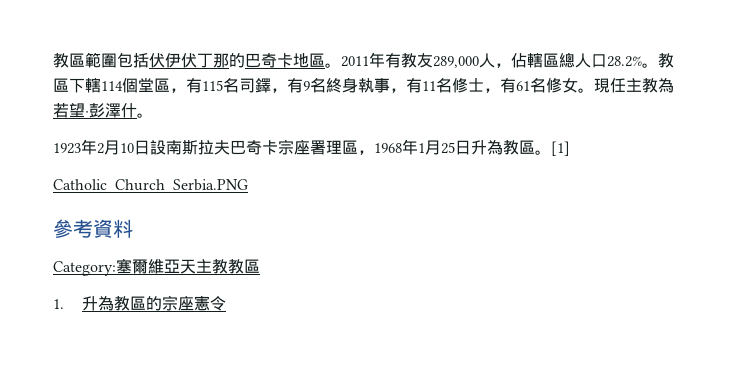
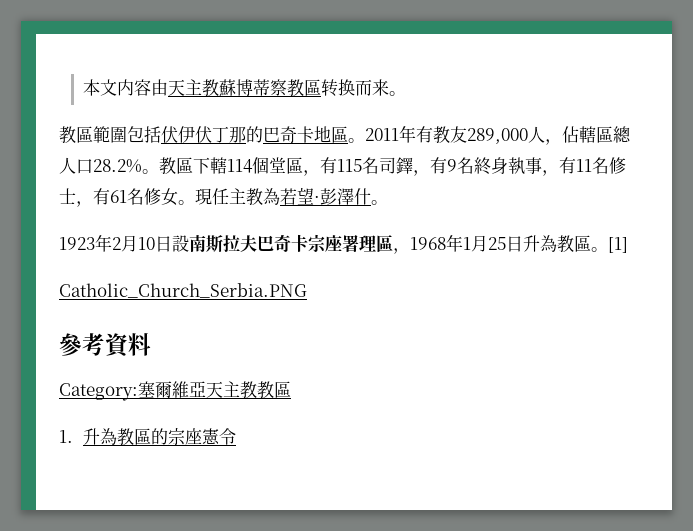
(53, 60) none -> [83,79,407,97] 本文内容由天主教蘇博蒂察教區转换而来。 //

